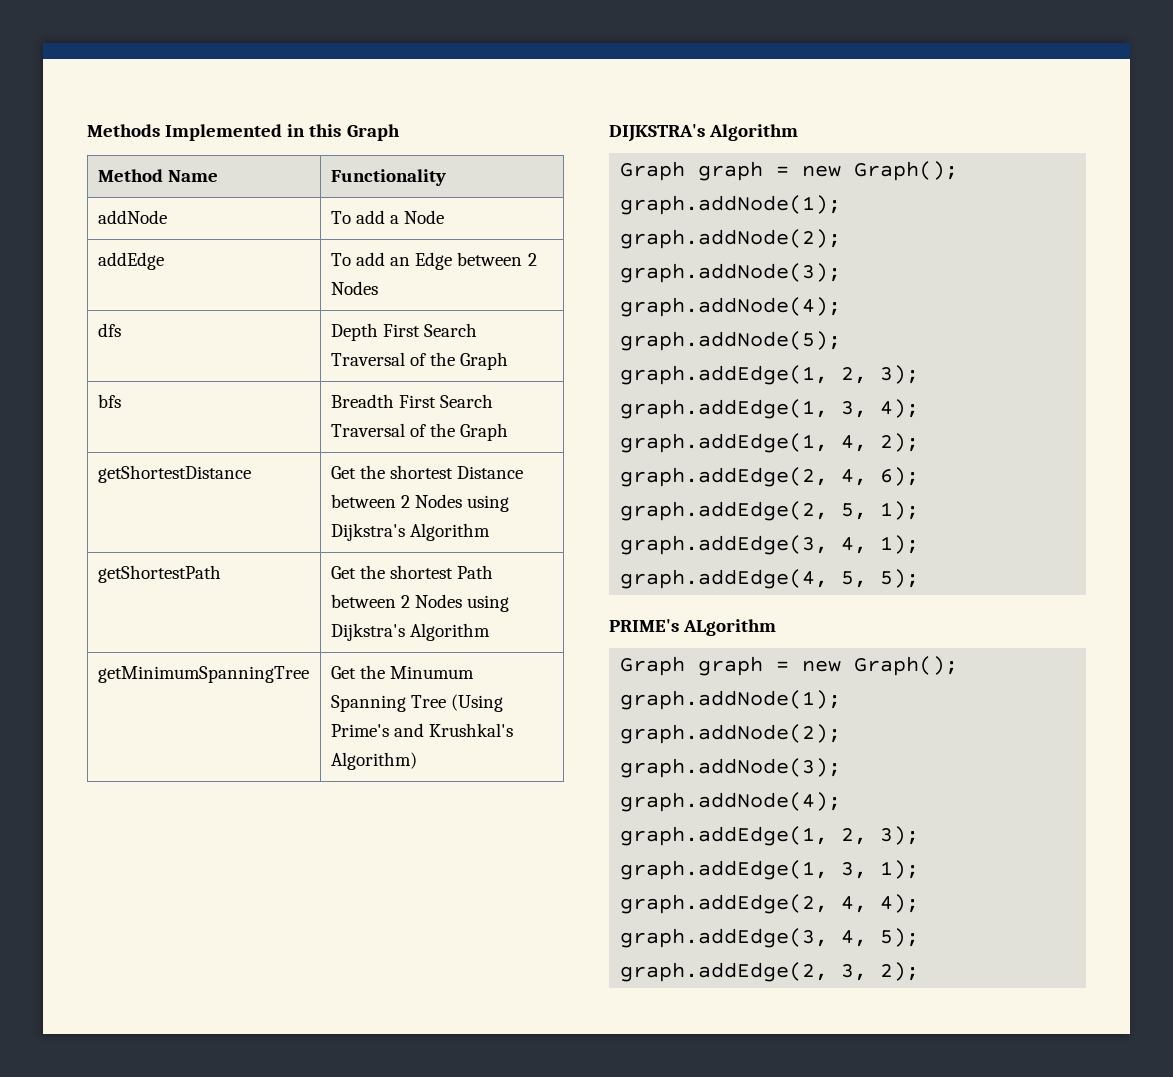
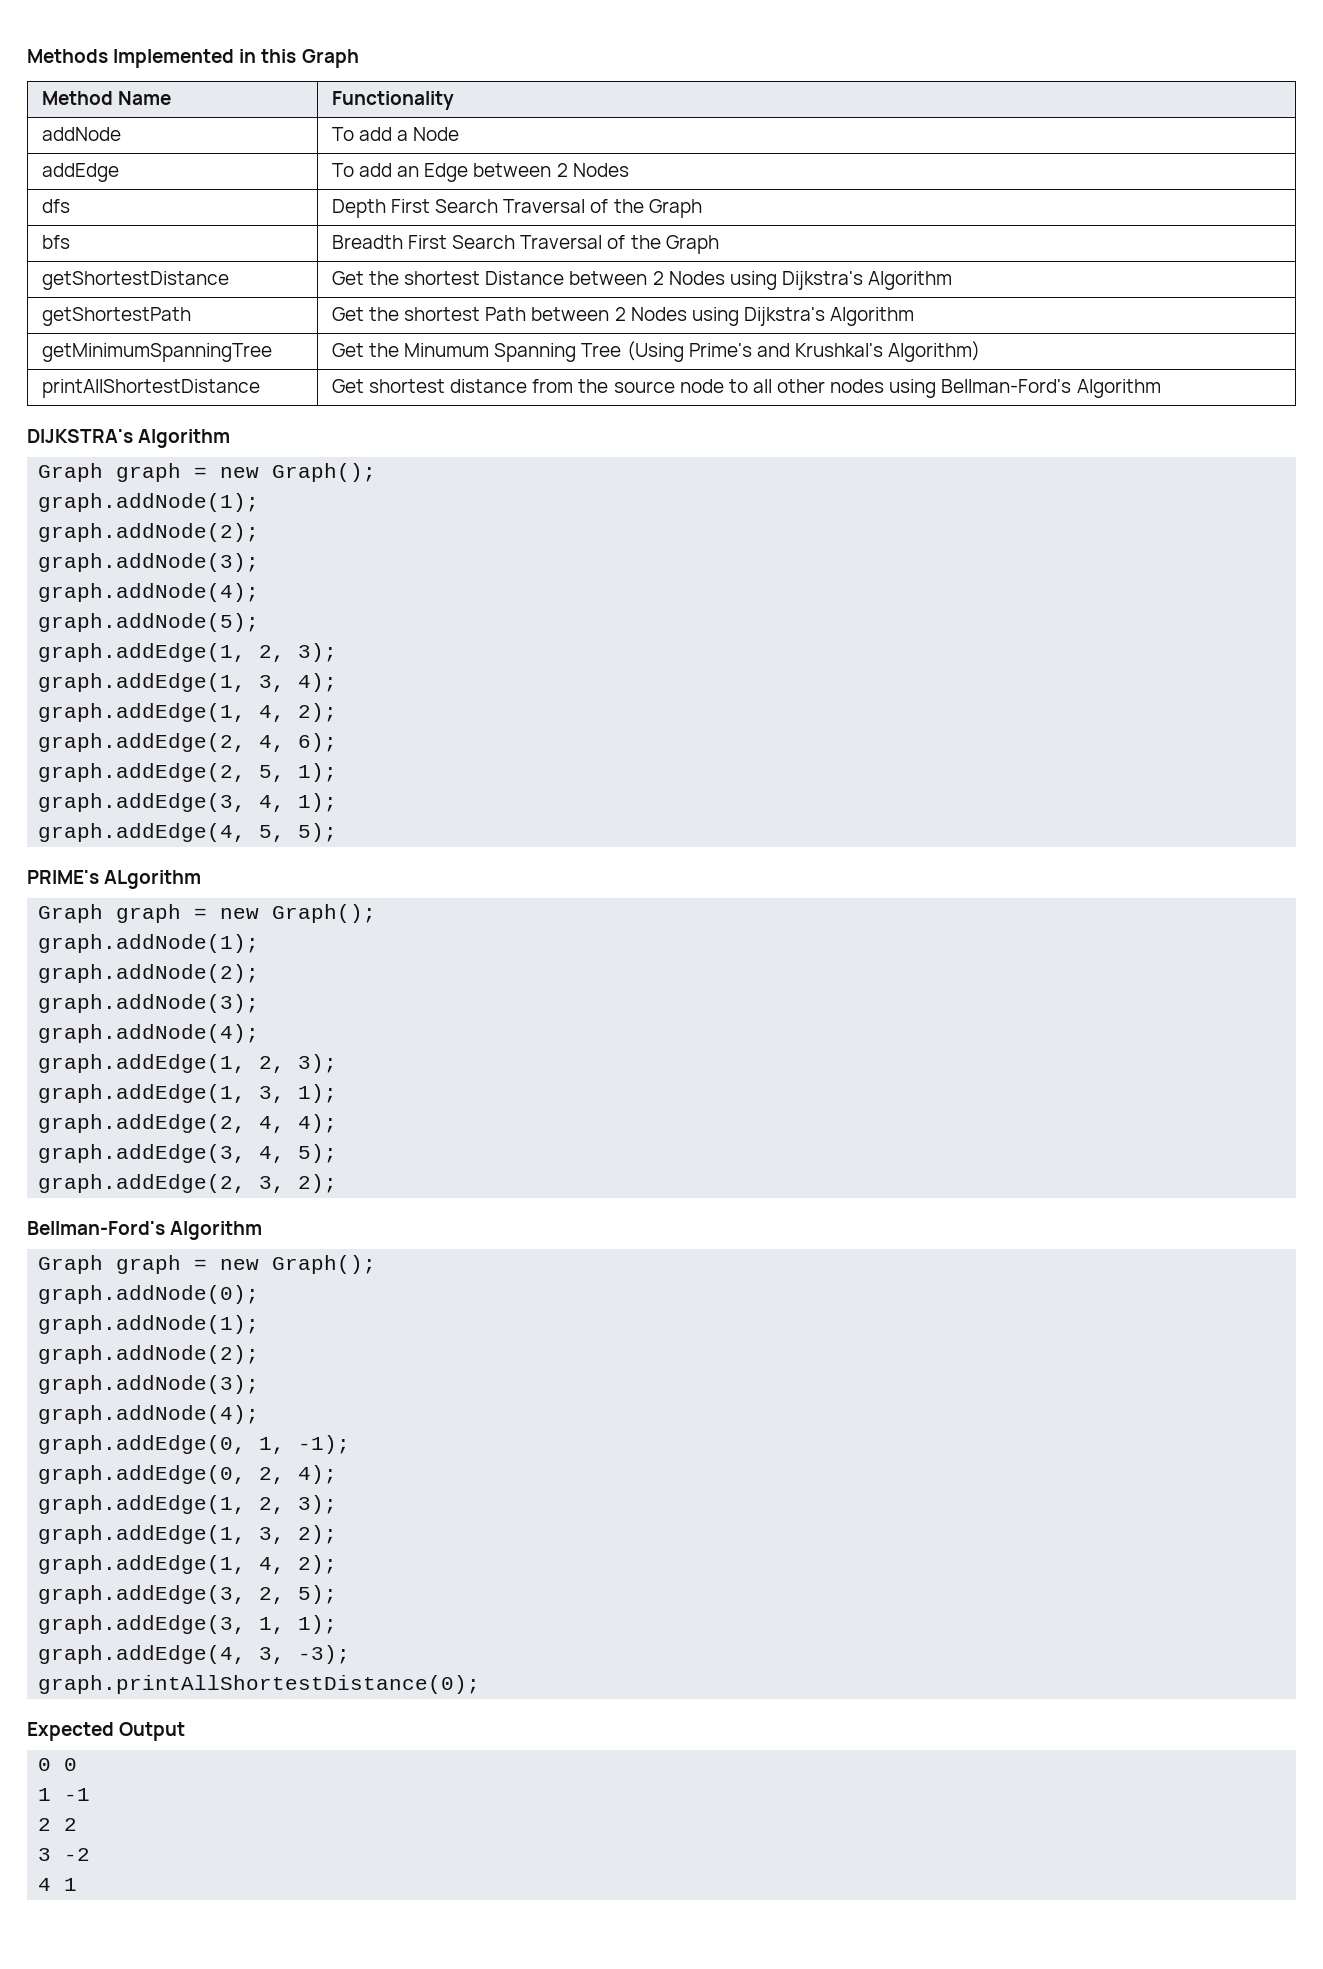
(417, 761) none -> [41,379,260,398] [331,379,1161,398] // printAllShortestDistance | Get shortest distance from the source node to all other nodes using Bellman-Ford's Algorithm
(920, 971) none -> [27,1221,263,1240] [38,1255,377,1274] [38,1285,260,1304] [38,1315,260,1334] [38,1345,260,1364] [38,1375,260,1394] [38,1405,260,1424] [38,1435,351,1454] [38,1465,338,1484] [38,1495,338,1514] [38,1525,338,1544] [38,1555,338,1574] [38,1585,338,1604] [38,1615,338,1634] [38,1645,351,1664] [38,1675,481,1694] [27,1722,186,1741] [38,1758,78,1771] [38,1788,91,1801] [38,1818,78,1831] [38,1848,91,1861] [38,1878,78,1891] // Bellman-Ford's Algorithm // Graph graph = new Graph(); // graph.addNode(0); // graph.addNode(1); // graph.addNode(2); // graph.addNode(3); // graph.addNode(4); // graph.addEdge(0, 1, -1); // graph.addEdge(0, 2, 4); // graph.addEdge(1, 2, 3); // graph.addEdge(1, 3, 2); // graph.addEdge(1, 4, 2); // graph.addEdge(3, 2, 5); // graph.addEdge(3, 1, 1); // graph.addEdge(4, 3, -3); // graph.printAllShortestDistance(0); // Expected Output // 0 0 // 1 -1 // 2 2 // 3 -2 // 4 1

